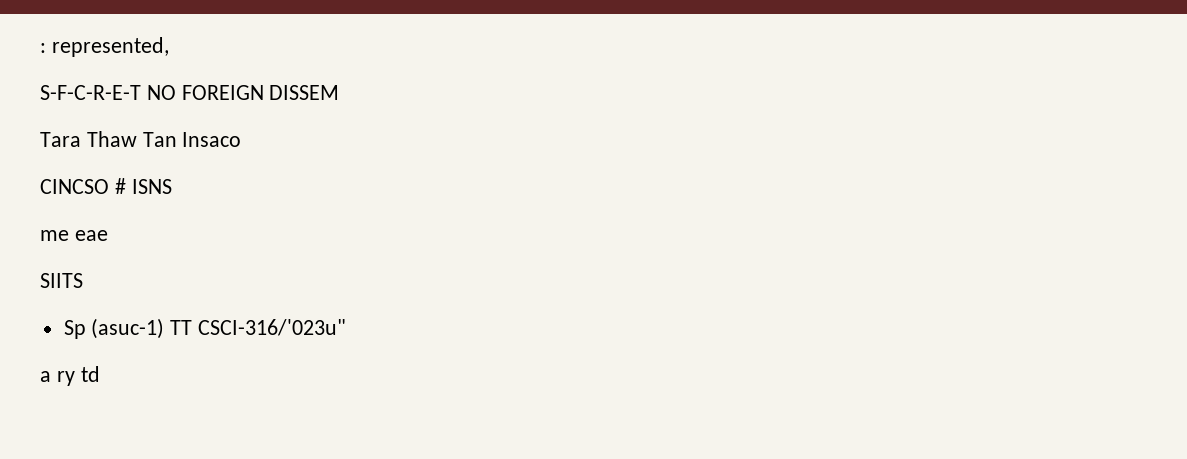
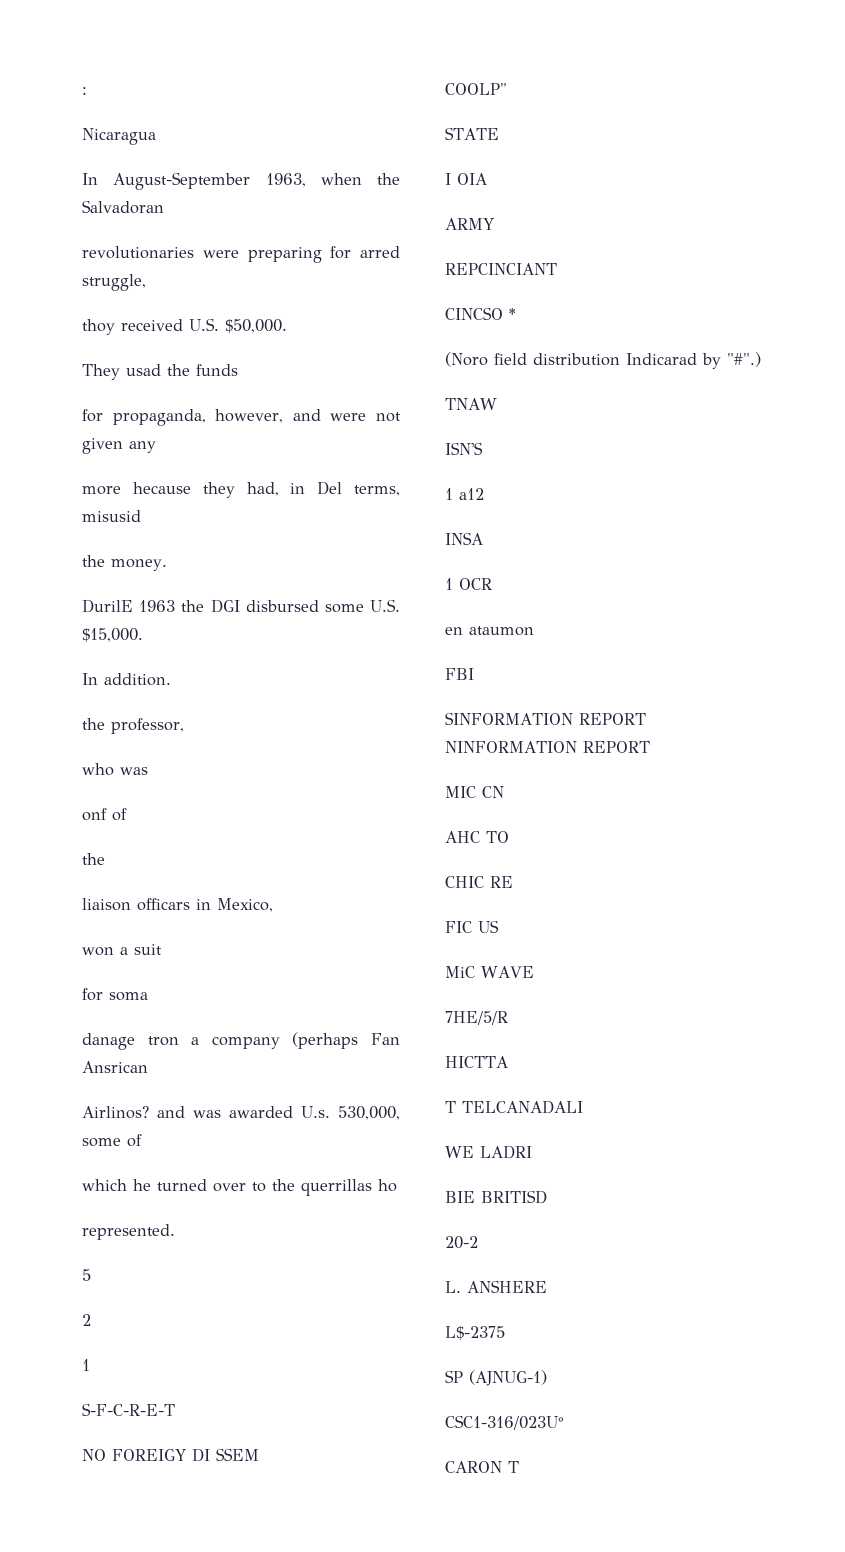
[51,37,169,57] [40,85,340,100] [40,131,242,147] [40,178,172,194] [40,230,108,241] [40,273,83,288] [63,318,347,339] [40,366,100,386] represented, // S-F-C-R-E-T NO FOREIGN DISSEM // Tara Thaw Tan Insaco // CINCSO # ISNS // me eae // SIITS // Sp (asuc-1) TT CSCI-316/'023u" // a ry td -> [82,128,156,145] [82,172,400,190] [82,200,164,214] [82,246,400,263] [82,274,146,291] [82,318,287,335] [82,364,238,380] [82,409,401,426] [82,438,156,454] [82,481,400,498] [82,510,141,522] [82,555,167,571] [82,599,400,613] [82,628,143,642] [82,673,171,686] [82,718,184,734] [82,763,148,776] [82,808,127,821] [82,853,105,865] [82,898,273,912] [82,944,162,956] [82,988,148,1001] [82,1032,400,1050] [82,1061,148,1073] [82,1106,400,1120] [82,1134,142,1147] [82,1179,397,1196] [82,1224,175,1240] [82,1269,91,1281] [82,1314,91,1326] [82,1359,90,1371] [82,1403,175,1416] [82,1448,259,1462] [445,83,507,95] [445,127,499,140] [445,173,487,185] [445,218,494,230] [445,263,557,275] [445,307,516,320] [445,352,761,369] [445,398,497,410] [445,442,483,455] [445,488,484,500] [445,532,483,545] [445,578,492,590] [445,626,534,636] [445,668,474,680] [445,712,646,725] [445,741,650,753] [445,786,504,798] [445,831,509,843] [445,876,513,888] [445,920,499,933] [445,966,534,978] [445,1011,508,1025] [445,1056,508,1068] [445,1100,583,1114] [445,1145,532,1159] [445,1190,547,1204] [445,1236,478,1249] [445,1280,547,1293] [445,1326,505,1340] [445,1370,547,1386] [445,1415,564,1430] [445,1461,519,1473] // Nicaragua // In August-September 1963, when the Salvadoran // revolutionaries were preparing for arred struggle, // thoy received U.S. $50,000. // They usad the funds // for propaganda, however, and were not given any // more hecause they had, in Del terms, misusid // the money. // DurilE 1963 the DGI disbursed some U.S. $15,000. // In addition. // the professor, // who was // onf of // the // liaison officars in Mexico, // won a suit // for soma // danage tron a company (perhaps Fan Ansrican // Airlinos? and was awarded U.s. 530,000, some of // which he turned over to the querrillas ho // represented. // 5 // 2 // 1 // S-F-C-R-E-T // NO FOREIGY DI SSEM // COOLP" // STATE // I OIA // ARMY // REPCINCIANT // CINCSO * // (Noro field distribution Indicarad by "#".) // TNAW // ISN'S // 1 a12 // INSA // 1 OCR // en ataumon // FBI // SINFORMATION REPORT NINFORMATION REPORT // MIC CN // AHC TO // CHIC RE // FIC US // MiC WAVE // 7HE/5/R // HICTTA // T TELCANADALI // WE LADRI // BIE BRITISD // 20-2 // L. ANSHERE // L$-2375 // SP (AJNUG-1) // CSC1-316/023U° // CARON T

